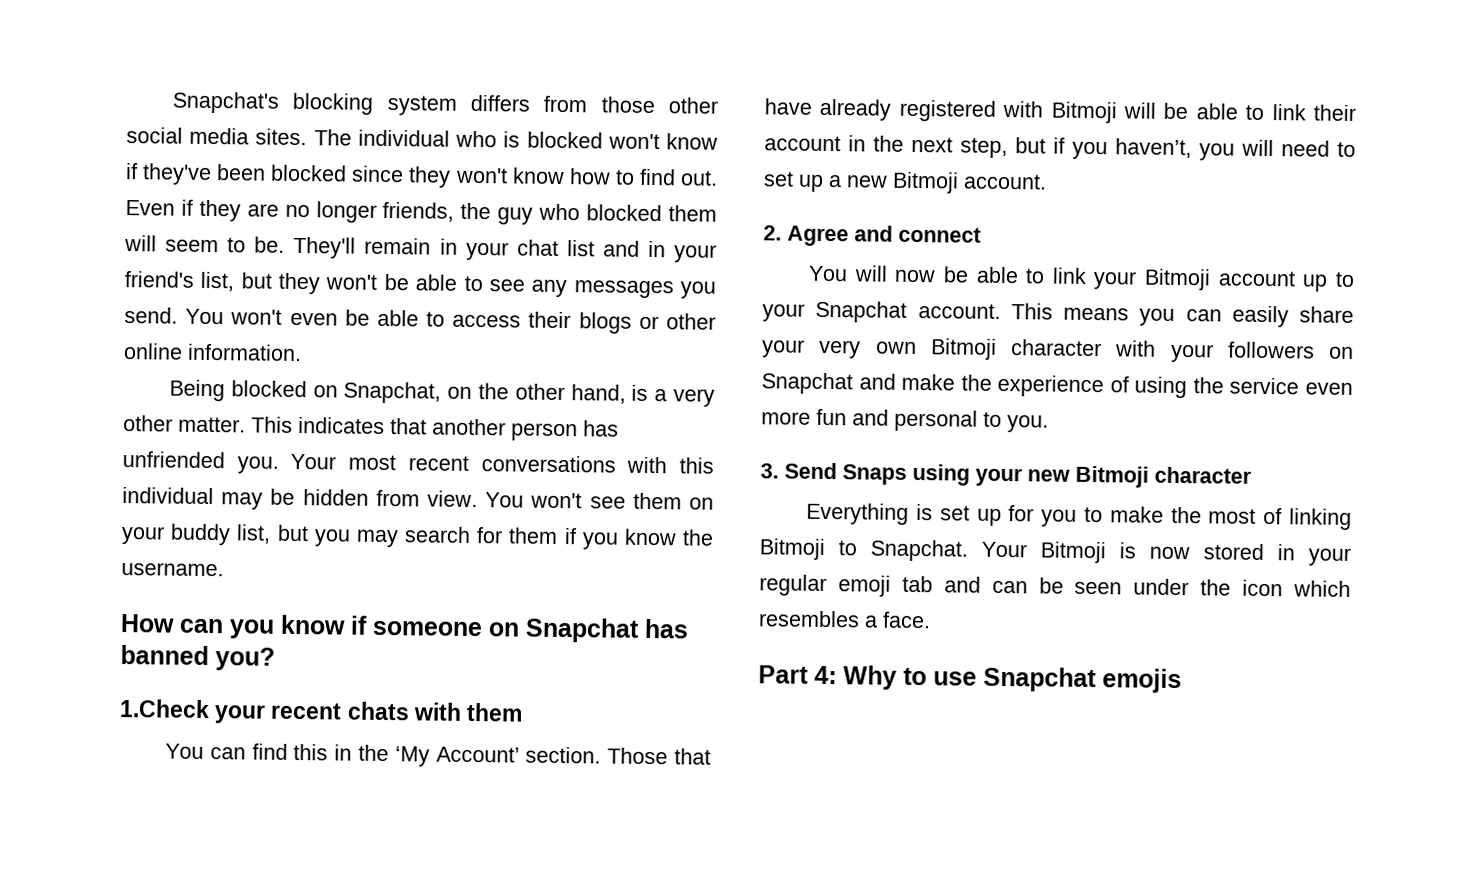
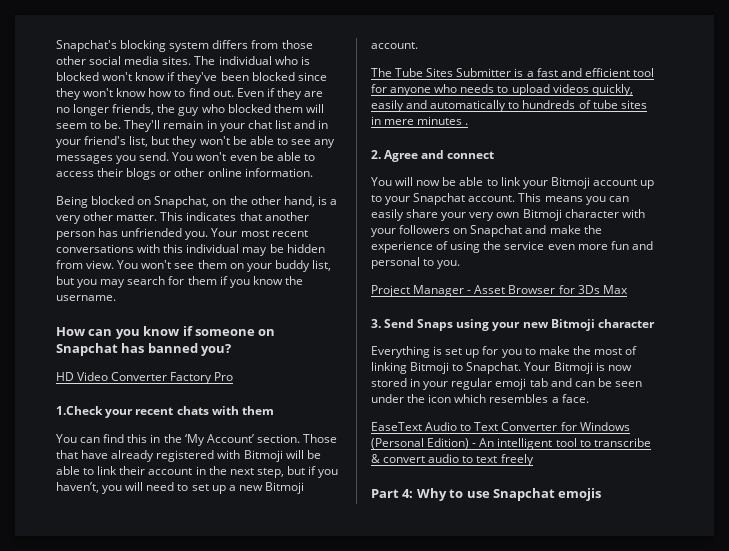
(275, 659) none -> [56,372,234,384] // HD Video Converter Factory Pro
(1047, 181) none -> [371,68,654,77] [371,84,633,96] [371,100,647,112] [371,116,469,125] // The Tube Sites Submitter is a fast and efficient tool for anyone who needs to upload videos quickly, easily and automatically to hundreds of tube sites in mere minutes .
(1049, 424) none -> [371,285,628,297] // Project Manager - Asset Browser for 3Ds Max
(931, 620) none -> [371,422,630,431] [371,438,651,450] [371,454,534,466] // EaseText Audio to Text Converter for Windows (Personal Edition) - An intelligent tool to transcribe & convert audio to text freely

